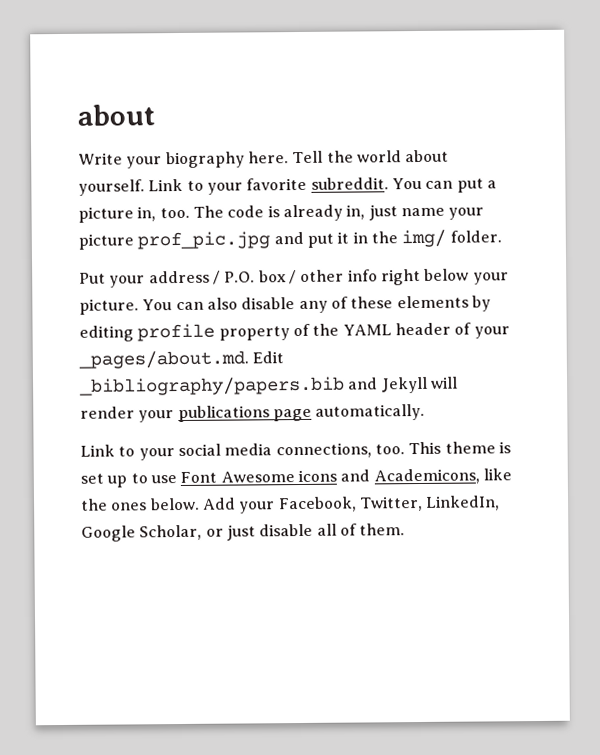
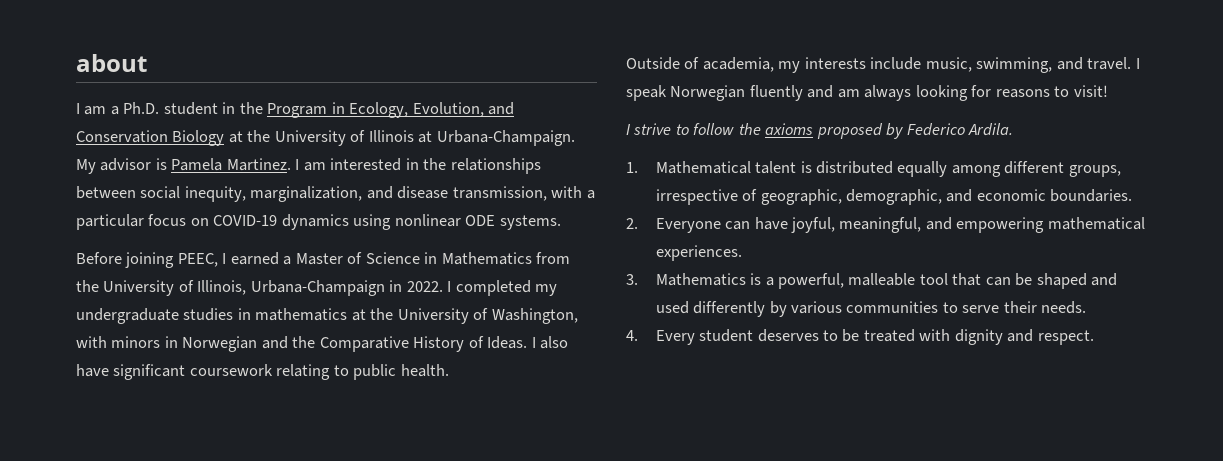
[78,149,450,169] [78,177,497,196] [78,204,485,223] [78,229,502,250] [79,268,509,288] [79,295,491,315] [79,322,510,342] [78,350,285,369] [79,376,458,396] [80,403,426,423] [80,441,511,461] [80,468,512,488] [81,495,501,514] [81,523,406,542] Write your biography here. Tell the world about yourself. Link to your favorite subreddit. You can put a picture in, too. The code is already in, just name your picture prof_pic.jpg and put it in the img/ folder. // Put your address / P.O. box / other info right below your picture. You can also disable any of these elements by editing profile property of the YAML header of your _pages/about.md. Edit _bibliography/papers.bib and Jekyll will render your publications page automatically. // Link to your social media connections, too. This theme is set up to use Font Awesome icons and Academicons, like the ones below. Add your Facebook, Twitter, LinkedIn, Google Scholar, or just disable all of them. -> [76,102,515,118] [76,130,575,146] [76,158,541,174] [76,186,595,202] [76,214,561,230] [76,252,571,268] [76,280,558,296] [76,308,578,324] [76,336,569,352] [76,364,449,380] [626,57,1140,73] [626,85,1108,101] [626,123,1014,139] [626,161,1121,177] [655,189,1133,205] [626,217,1145,233] [655,245,742,261] [626,273,1118,289] [655,301,1087,317] [626,329,1094,345] I am a Ph.D. student in the Program in Ecology, Evolution, and Conservation Biology at the University of Illinois at Urbana-Champaign. My advisor is Pamela Martinez. I am interested in the relationships between social inequity, marginalization, and disease transmission, with a particular focus on COVID-19 dynamics using nonlinear ODE systems. // Before joining PEEC, I earned a Master of Science in Mathematics from the University of Illinois, Urbana-Champaign in 2022. I completed my undergraduate studies in mathematics at the University of Washington, with minors in Norwegian and the Comparative History of Ideas. I also have significant coursework relating to public health. // Outside of academia, my interests include music, swimming, and travel. I speak Norwegian fluently and am always looking for reasons to visit! // I strive to follow the axioms proposed by Federico Ardila. // 1. Mathematical talent is distributed equally among different groups, irrespective of geographic, demographic, and economic boundaries. // 2. Everyone can have joyful, meaningful, and empowering mathematical experiences. // 3. Mathematics is a powerful, malleable tool that can be shaped and used differently by various communities to serve their needs. // 4. Every student deserves to be treated with dignity and respect.

